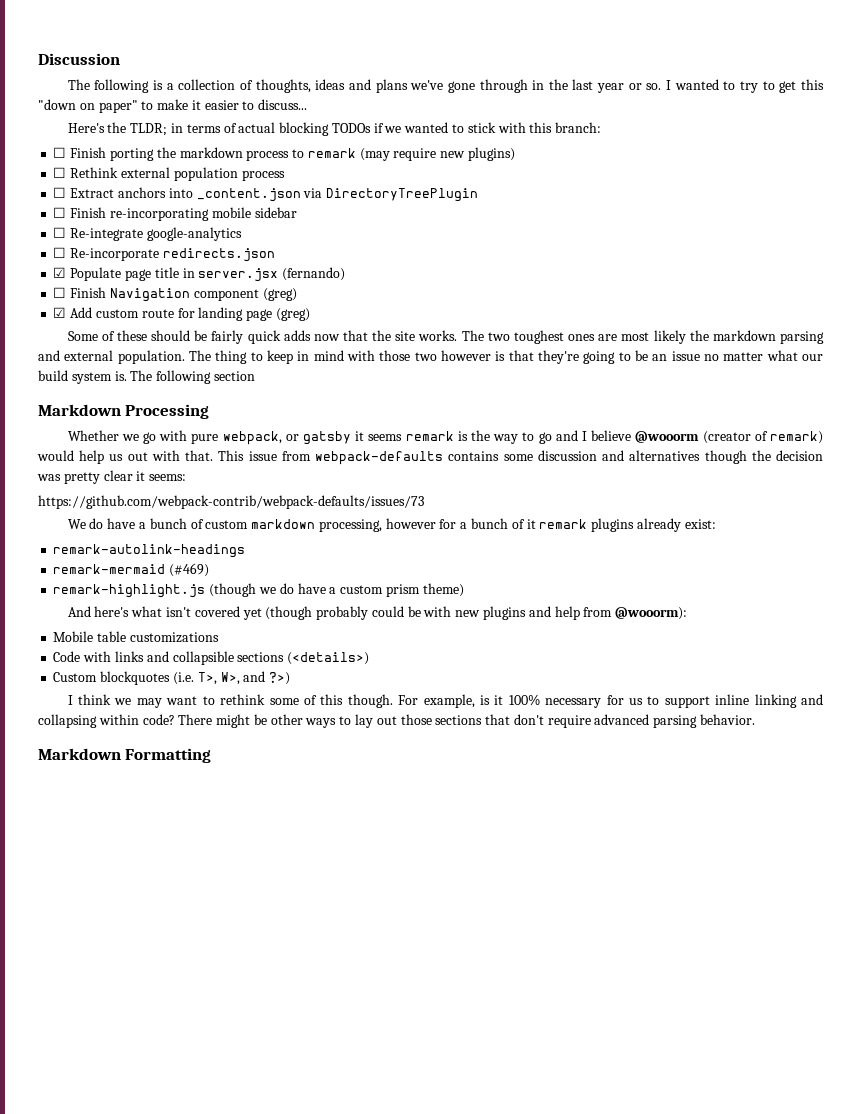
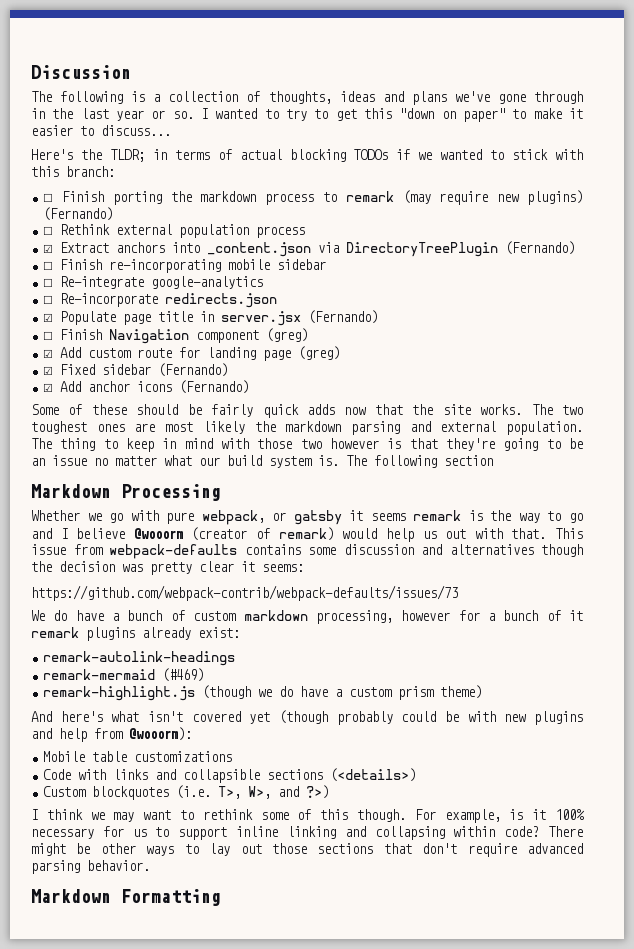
(515, 154) none -> [43,207,114,221] (Fernando)
[53,187,67,198] ☐ -> [43,244,54,253] ☑
(479, 195) none -> [505,241,576,255] (Fernando)
[282,267,346,281] (fernando) -> [308,310,379,324] (Fernando)
(310, 314) none -> [43,363,229,377] [43,380,250,394] // ☑ Fixed sidebar (Fernando) // ☑ Add anchor icons (Fernando)

